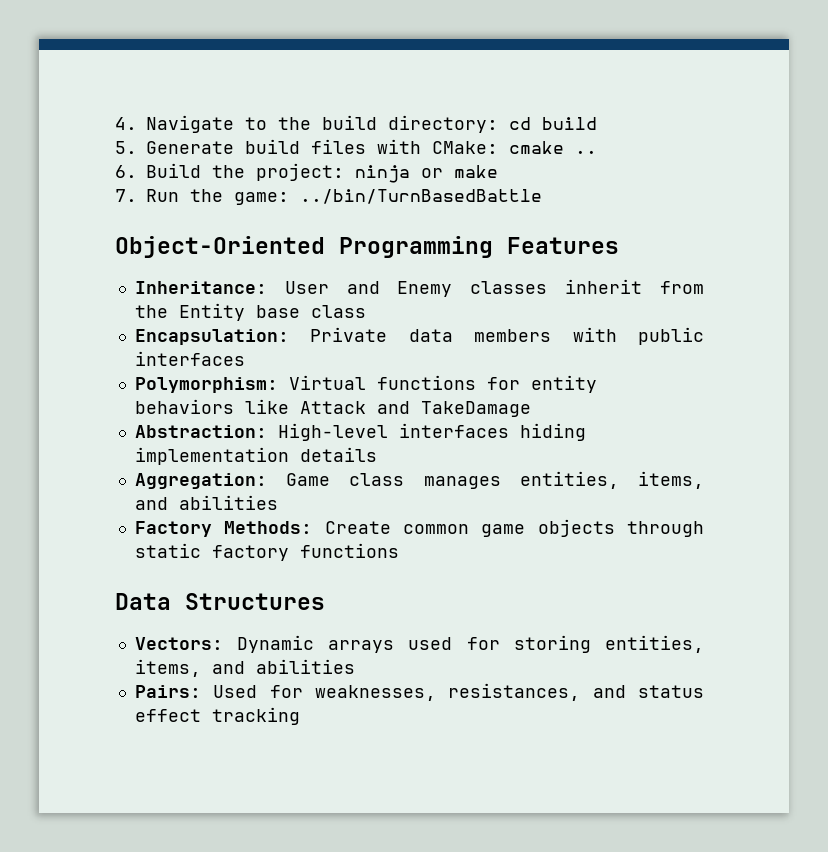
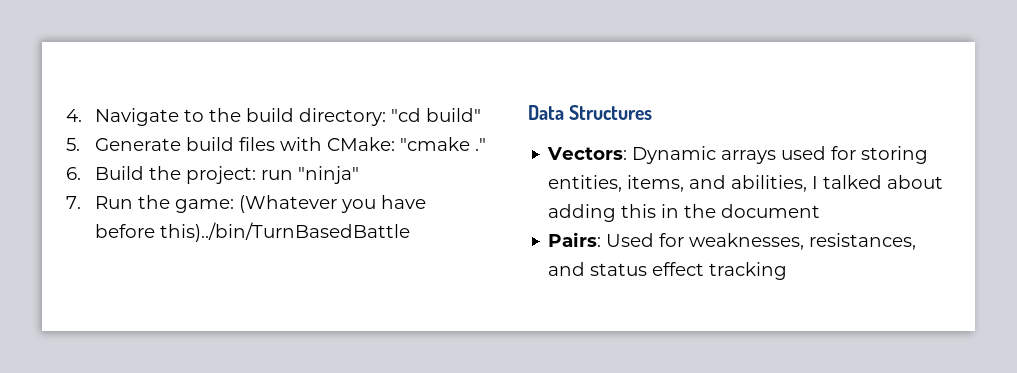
[509,117,597,130] cd build -> [391,108,482,122] "cd build"
[509,141,597,154] cmake .. -> [400,137,487,151] "cmake ."
[355,165,498,183] ninja or make -> [261,166,360,184] run "ninja"
[300,189,542,204] [115,236,619,258] [134,279,705,297] [134,303,366,321] [134,327,704,345] [134,351,245,366] [134,375,597,393] [134,399,531,417] [134,423,586,441] [134,447,377,465] [134,471,704,489] [134,495,278,510] [134,519,704,537] [134,543,399,561] ../bin/TurnBasedBattle // Object-Oriented Programming Features // Inheritance: User and Enemy classes inherit from the Entity base class // Encapsulation: Private data members with public interfaces // Polymorphism: Virtual functions for entity behaviors like Attack and TakeDamage // Abstraction: High-level interfaces hiding implementation details // Aggregation: Game class manages entities, items, and abilities // Factory Methods: Create common game objects through static factory functions -> [239,195,427,213] [95,222,411,242] (Whatever you have before this)../bin/TurnBasedBattle
[255,659,355,674] abilities -> [731,175,944,192] [548,204,821,222] abilities, I talked about adding this in the document

